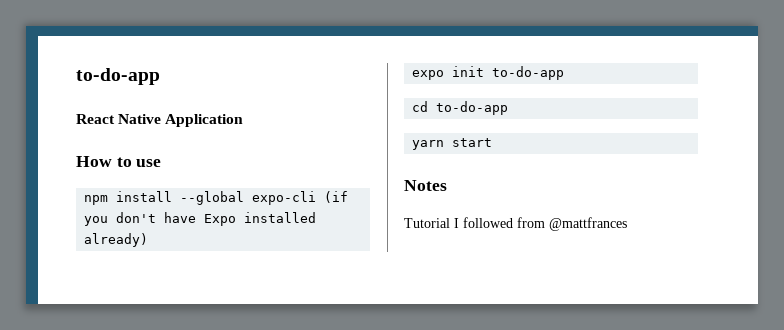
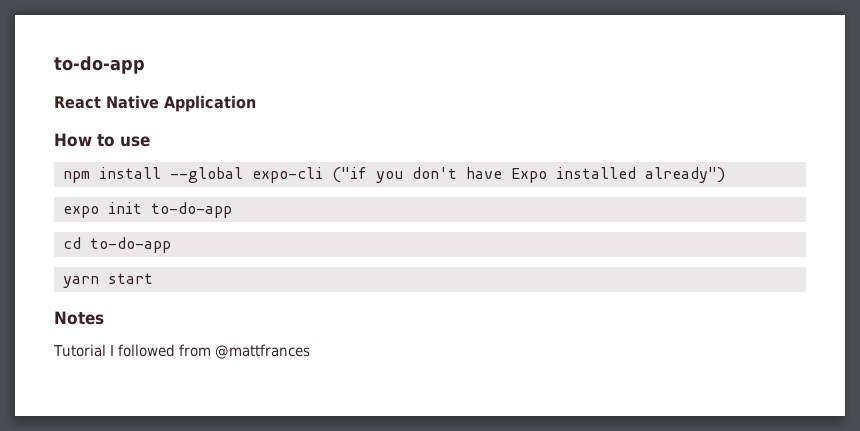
[324,191,349,203] (if -> [332,167,367,183] ("if
[84,233,149,247] already) -> [645,167,725,183] already")

